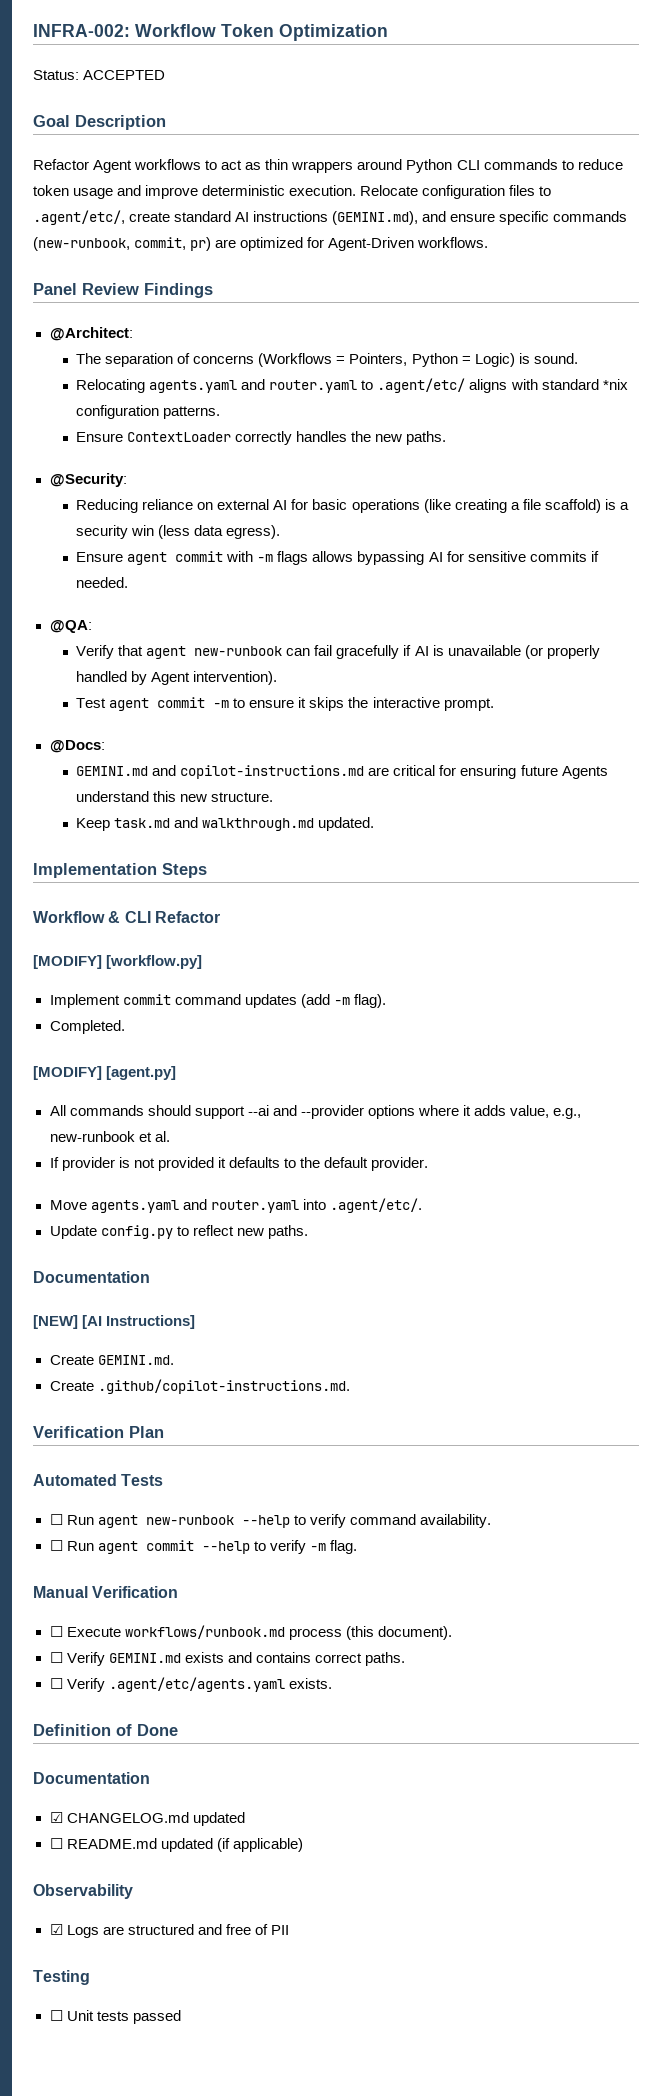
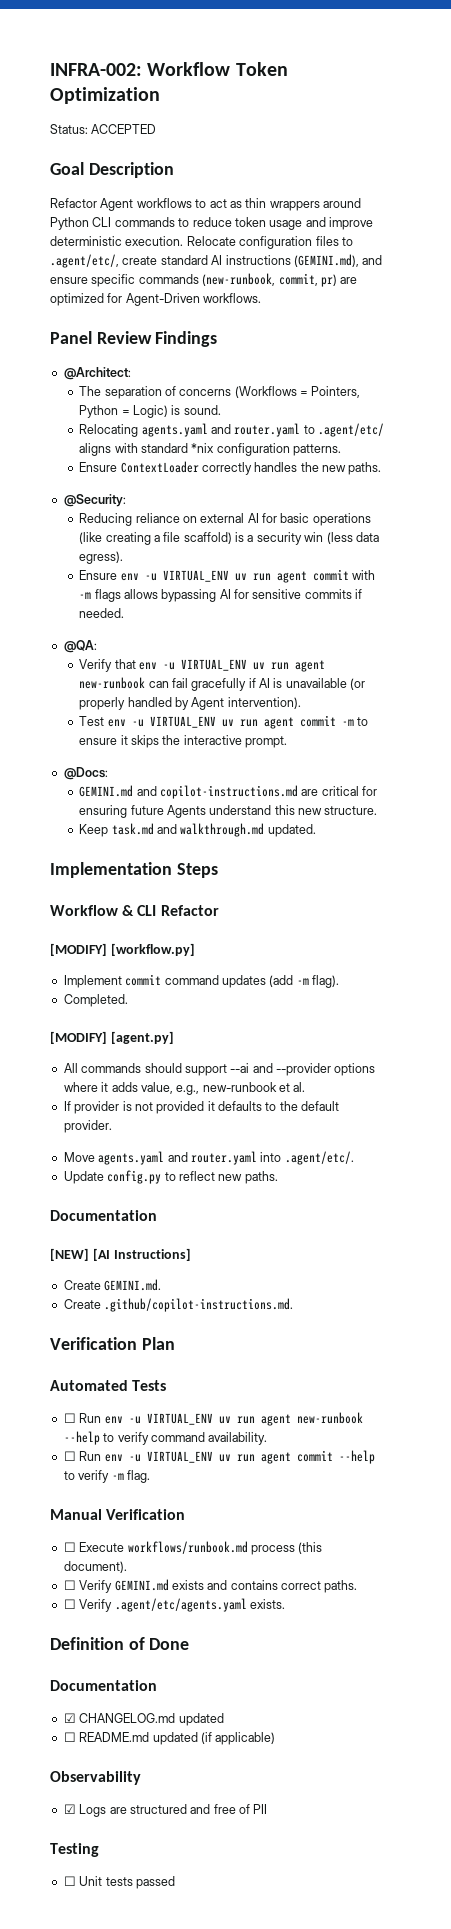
(124, 557) none -> [120,570,271,582] env -u VIRTUAL_ENV uv run
(144, 650) none -> [138,659,289,671] env -u VIRTUAL_ENV uv run
(107, 703) none -> [107,716,258,728] env -u VIRTUAL_ENV uv run
(94, 1520) none -> [104,1413,255,1425] env -u VIRTUAL_ENV uv run
(94, 1546) none -> [104,1451,255,1463] env -u VIRTUAL_ENV uv run

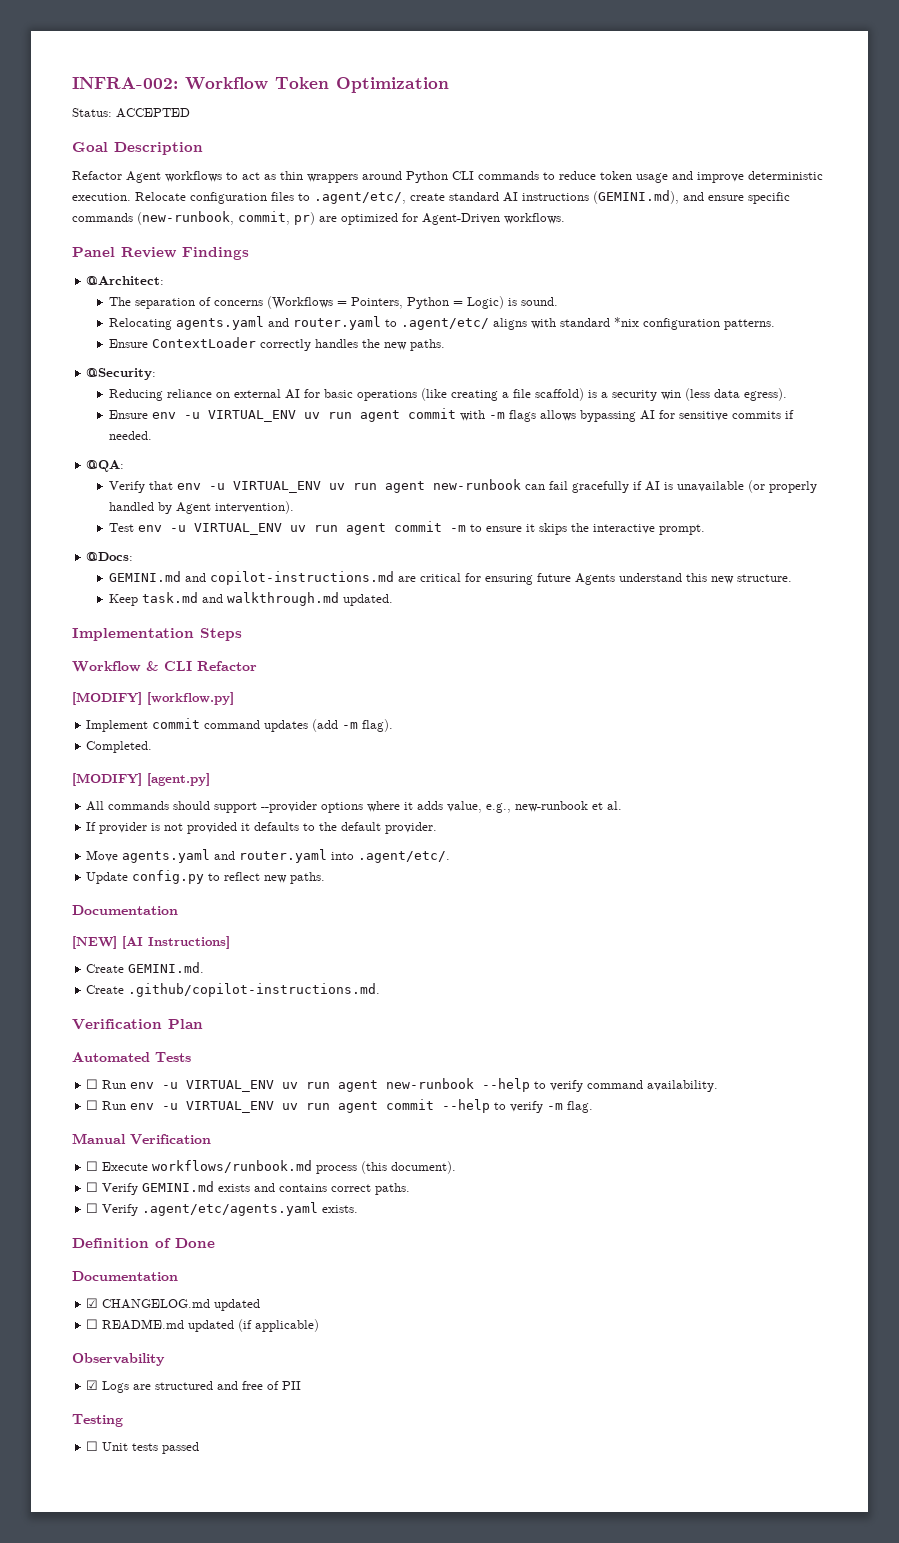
[230,1063,273,1073] --ai and -> (258, 807) none

